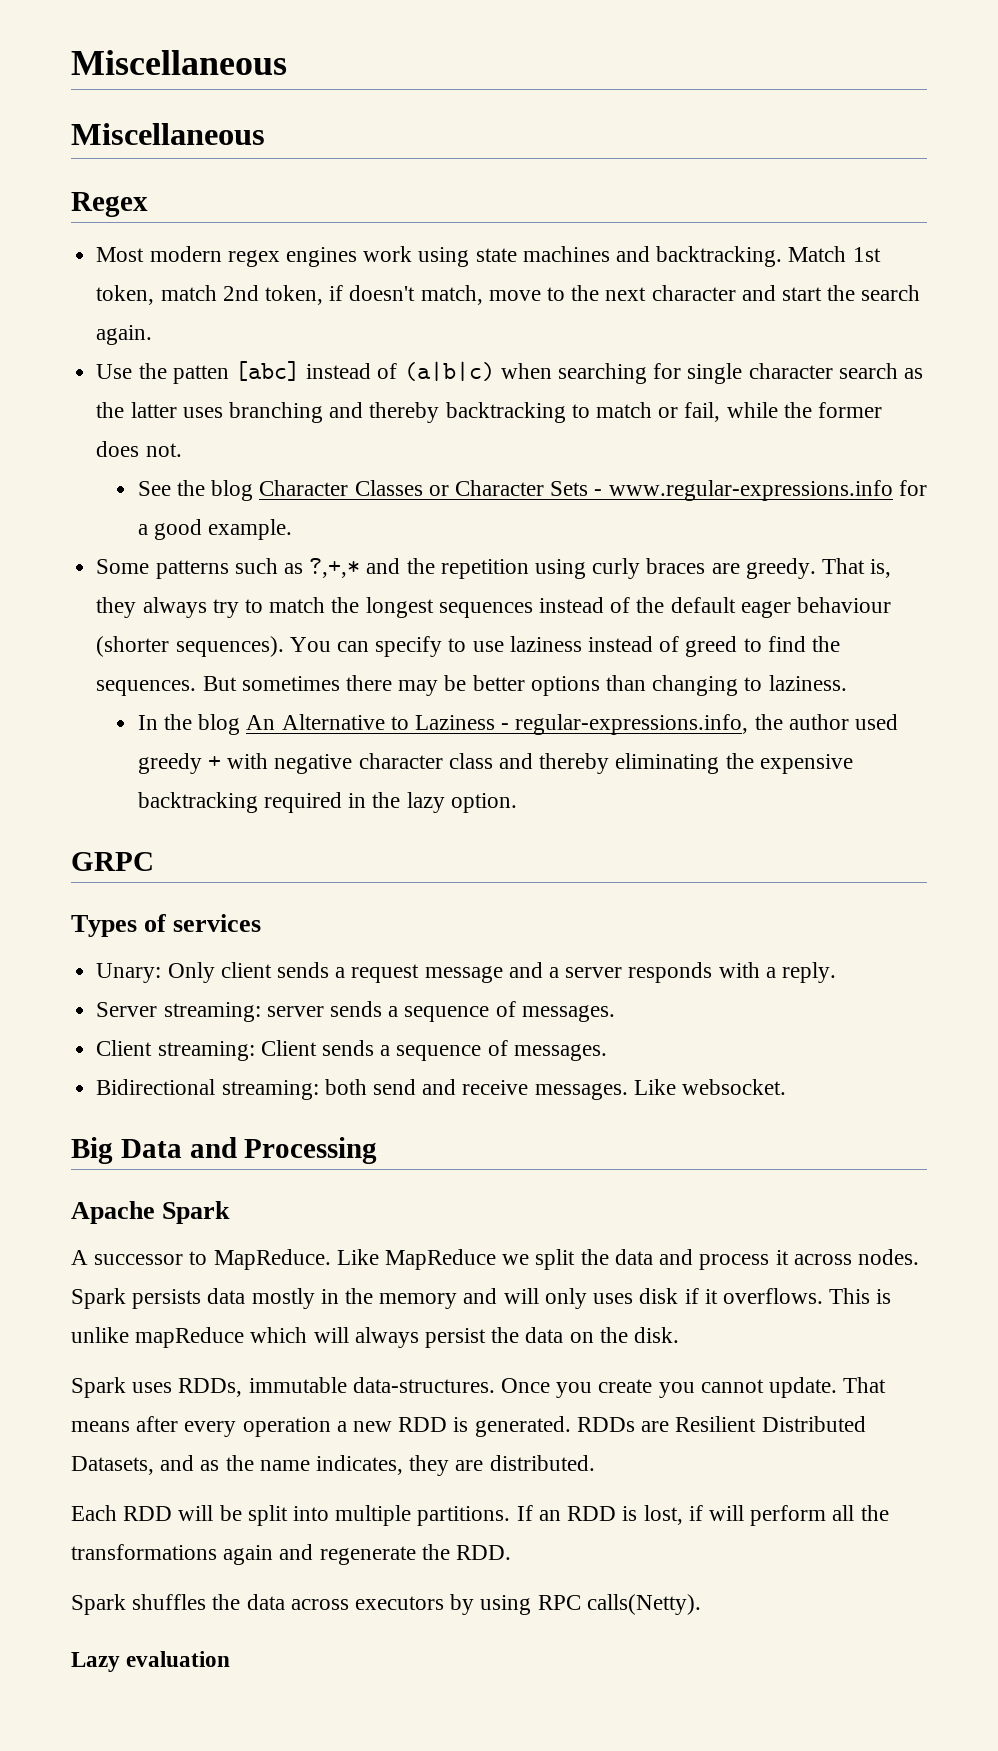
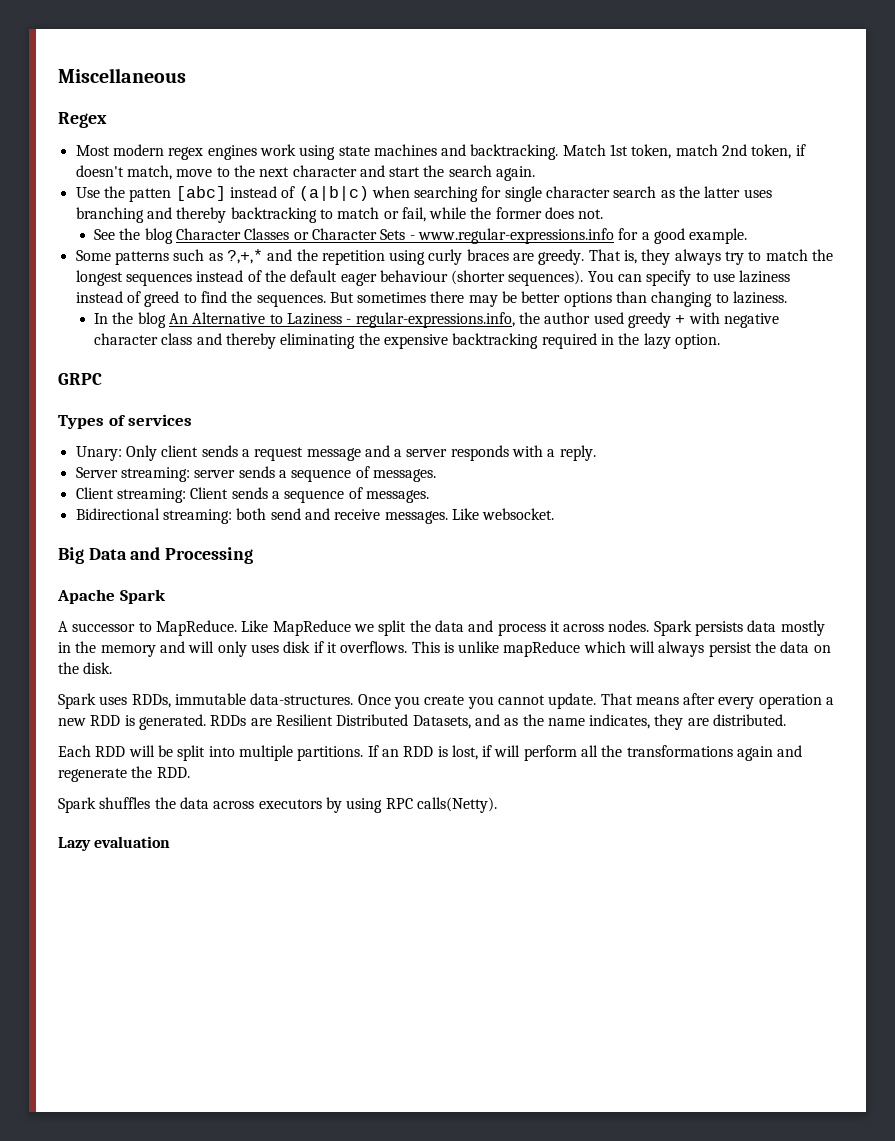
[71,50,287,75] [71,123,265,145] Miscellaneous // Miscellaneous -> [58,68,186,83] Miscellaneous

